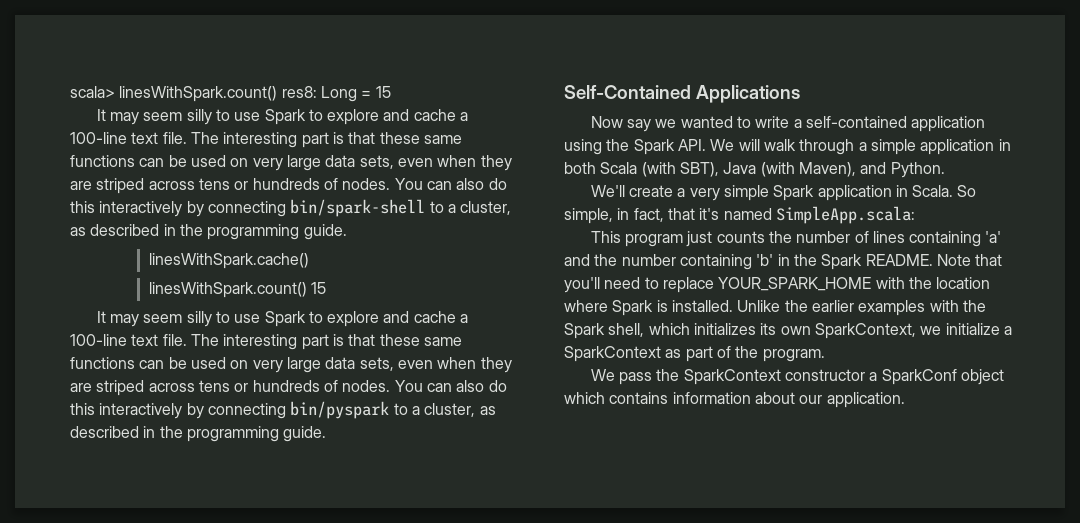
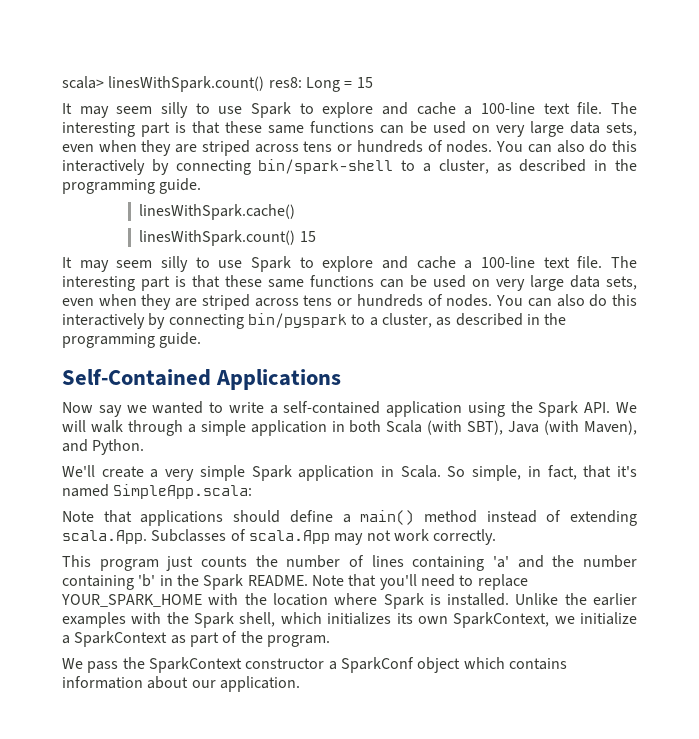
(915, 215) none -> [62,510,637,526] [62,529,497,545] // Note that applications should define a main() method instead of extending scala.App. Subclasses of scala.App may not work correctly.

